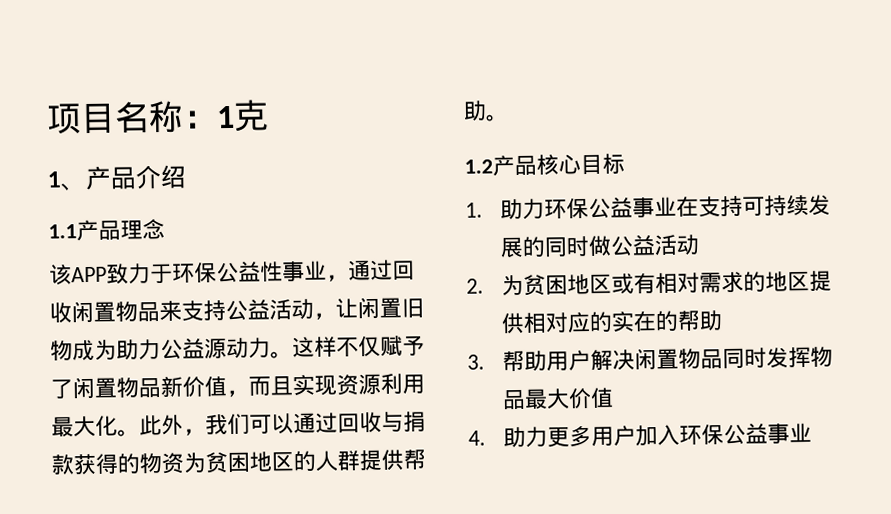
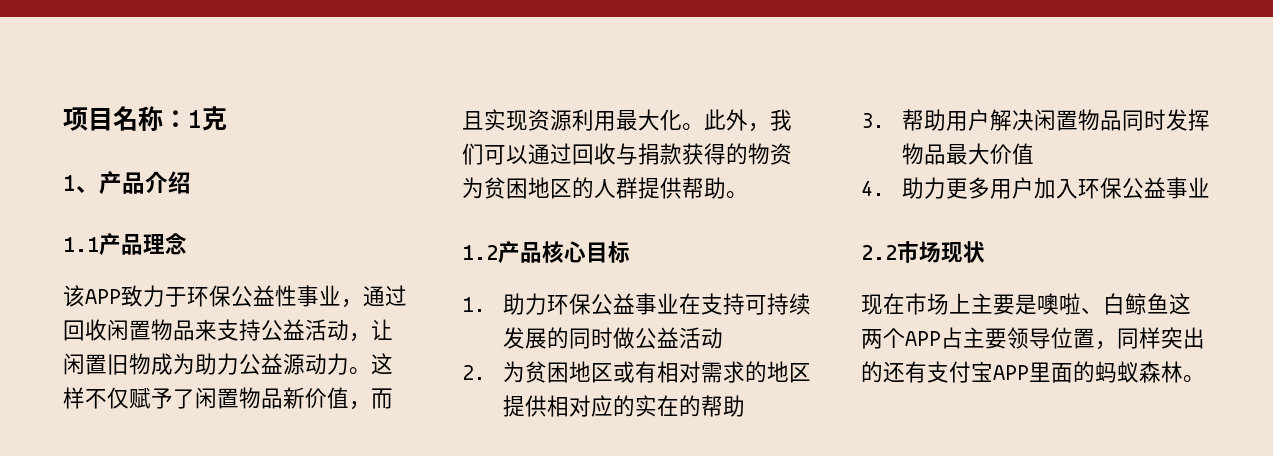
(813, 432) none -> [861,241,985,263] [861,293,1191,315] [861,327,1205,350] [861,361,1205,383] // 2.2市场现状 // 现在市场上主要是噢啦、白鲸鱼这两个APP占主要领导位置，同样突出的还有支付宝APP里面的蚂蚁森林。

